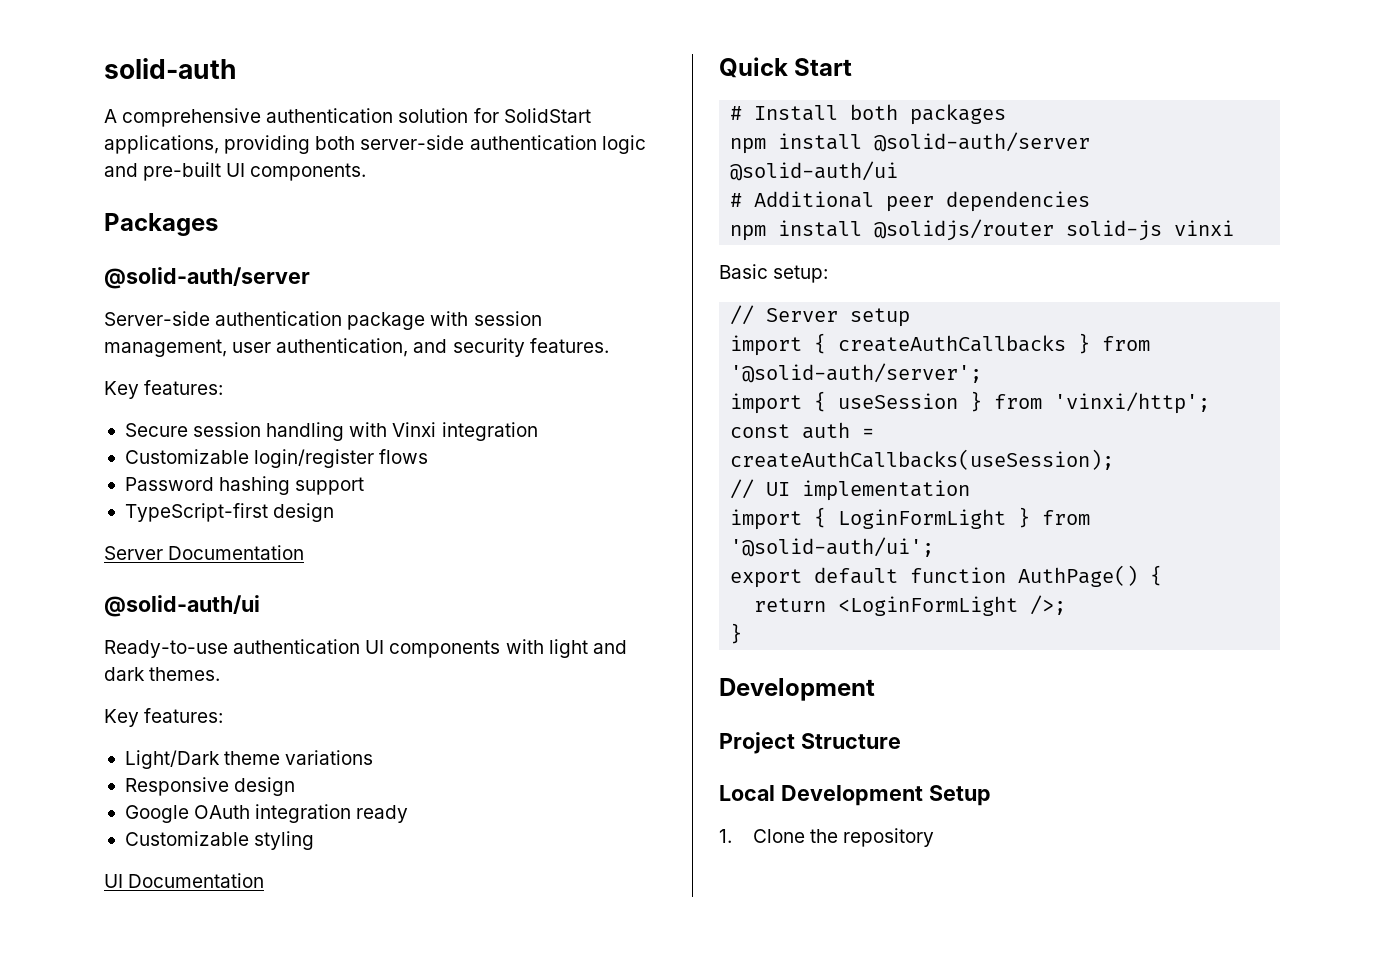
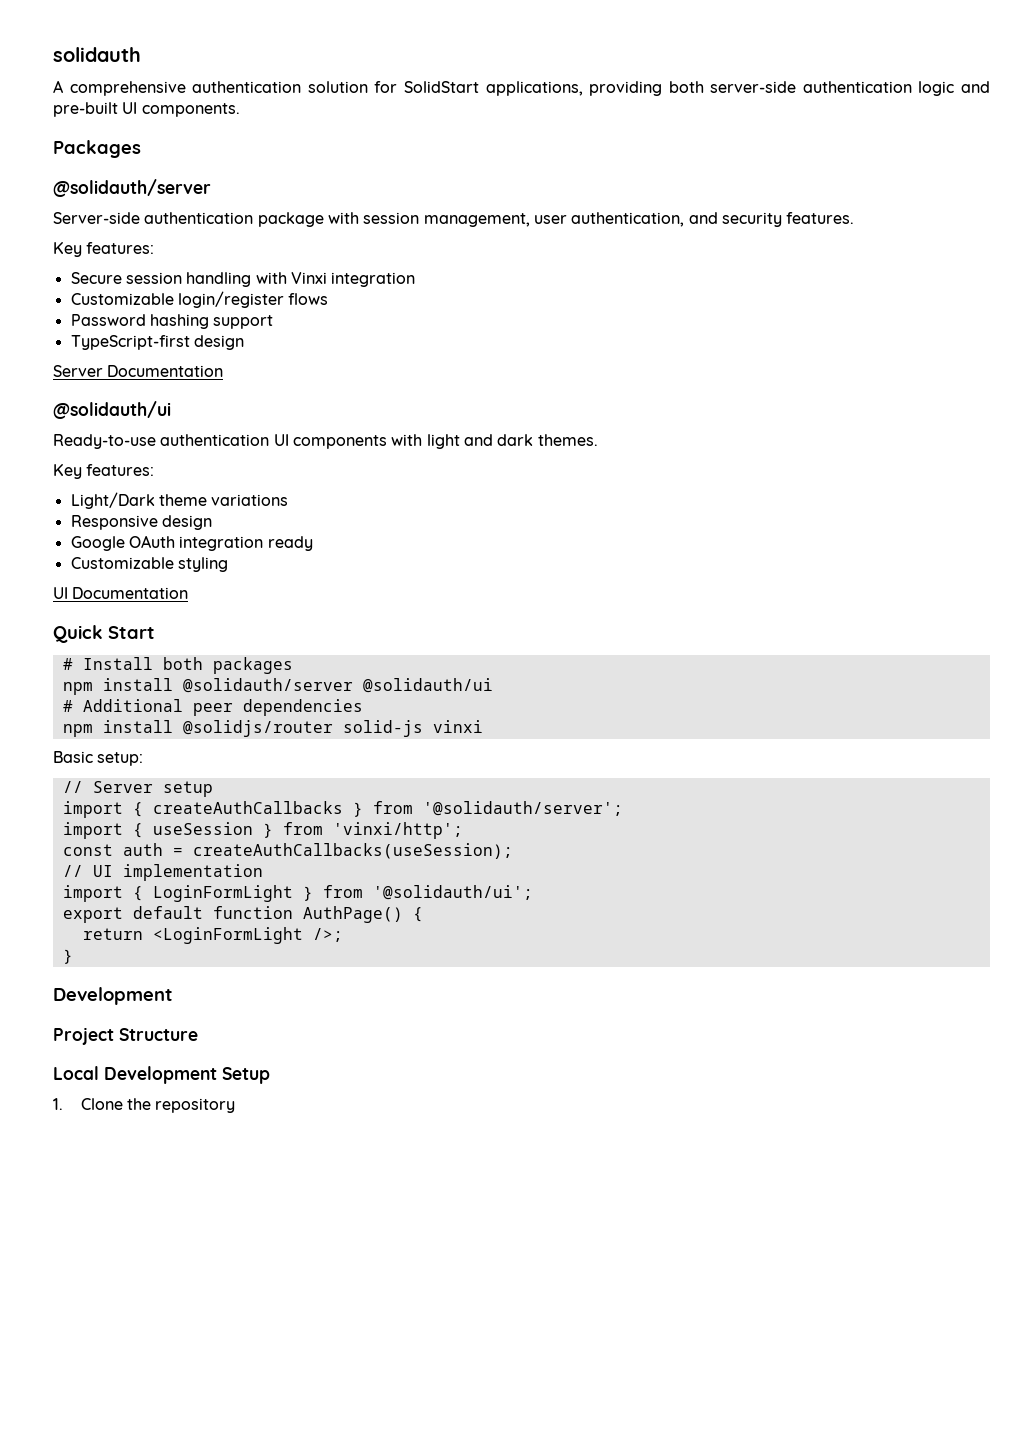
[104,58,237,79] solid-auth -> [53,47,141,62] solidauth
[104,267,310,289] @solid-auth/server -> [53,179,211,197] @solidauth/server
[104,595,260,617] @solid-auth/ui -> [53,401,171,419] @solidauth/ui
[874,132,1091,152] [730,161,899,181] @solid-auth/server @solid-auth/ui -> [182,678,493,693] @solidauth/server @solidauth/ui
[730,363,983,383] '@solid-auth/server'; -> [422,801,623,816] '@solidauth/server';
[730,537,935,557] '@solid-auth/ui'; -> [372,885,533,900] '@solidauth/ui';

